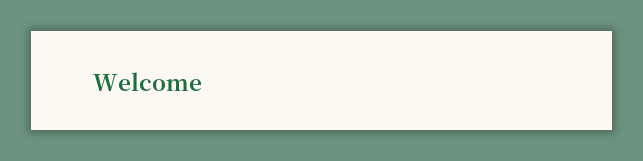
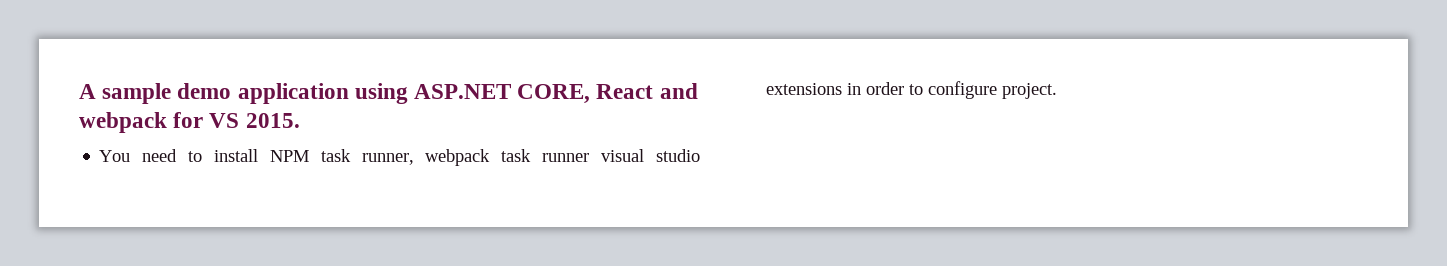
[93,72,202,91] Welcome -> [79,83,698,104] [79,112,300,133] [99,149,700,166] [766,81,1058,99] A sample demo application using ASP.NET CORE, React and webpack for VS 2015. // You need to install NPM task runner, webpack task runner visual studio extensions in order to configure project.

